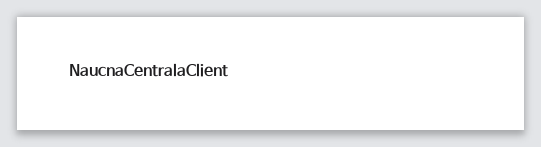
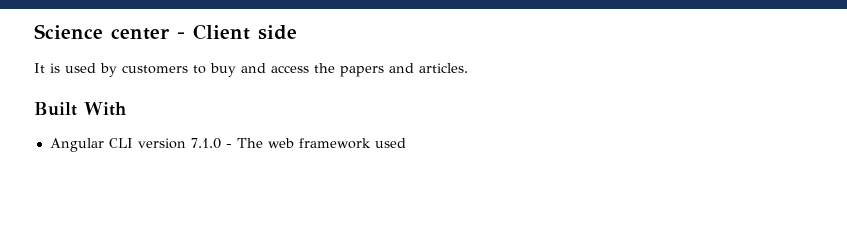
[69,63,228,77] NaucnaCentralaClient -> [34,24,297,40] [34,63,468,77] [34,102,126,116] [49,138,406,152] Science center - Client side // It is used by customers to buy and access the papers and articles. // Built With // Angular CLI version 7.1.0 - The web framework used

